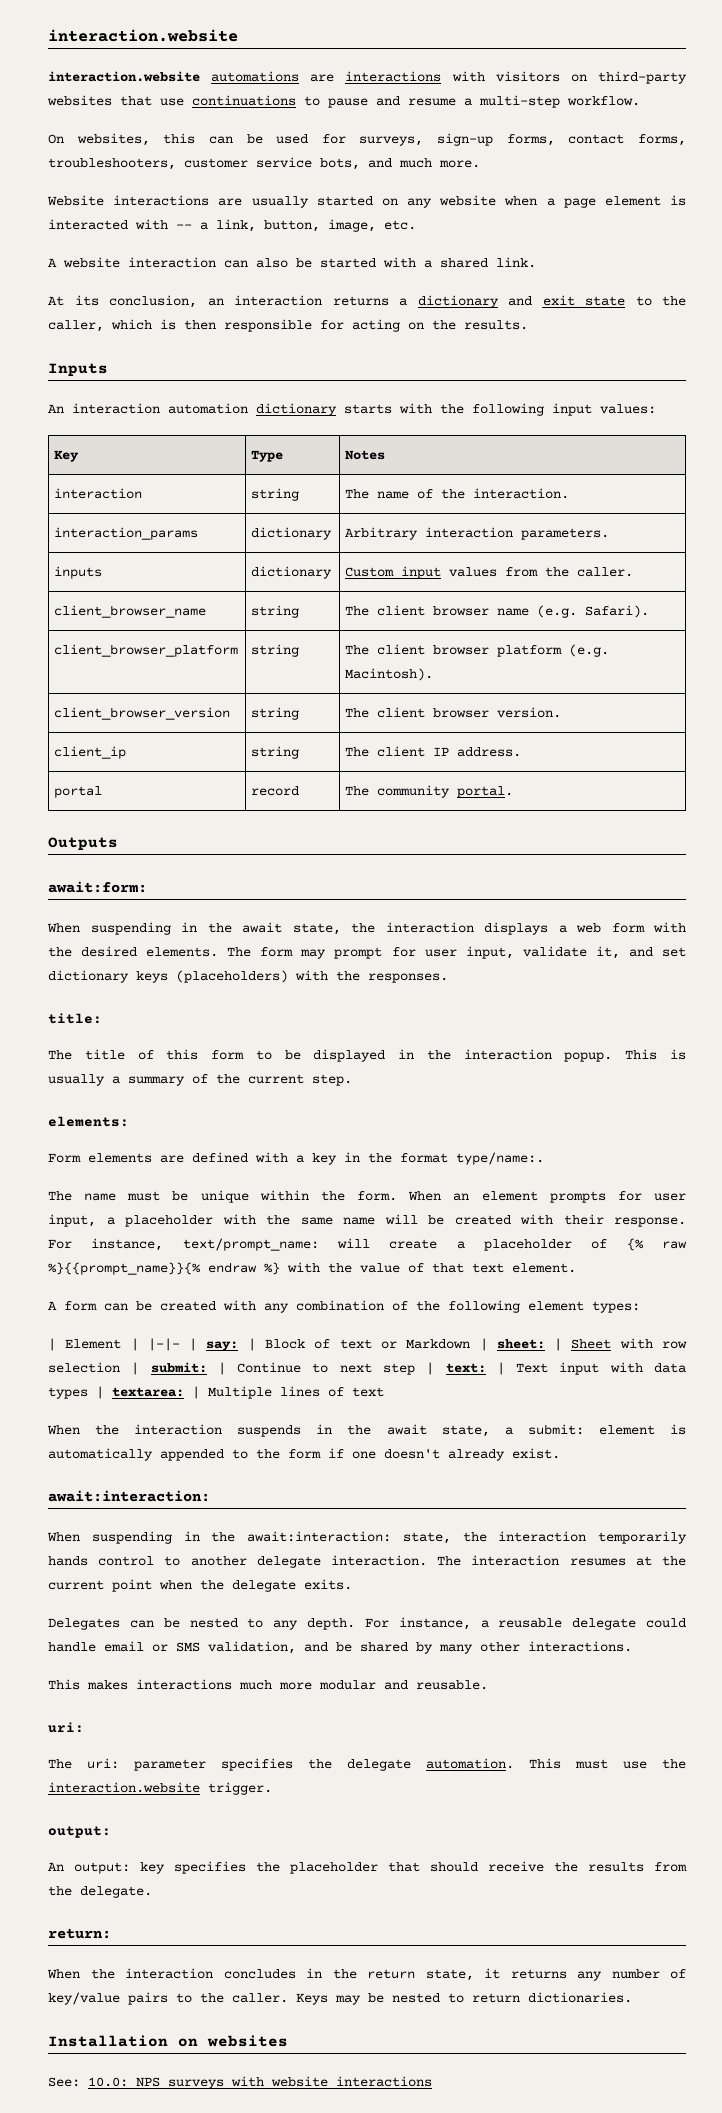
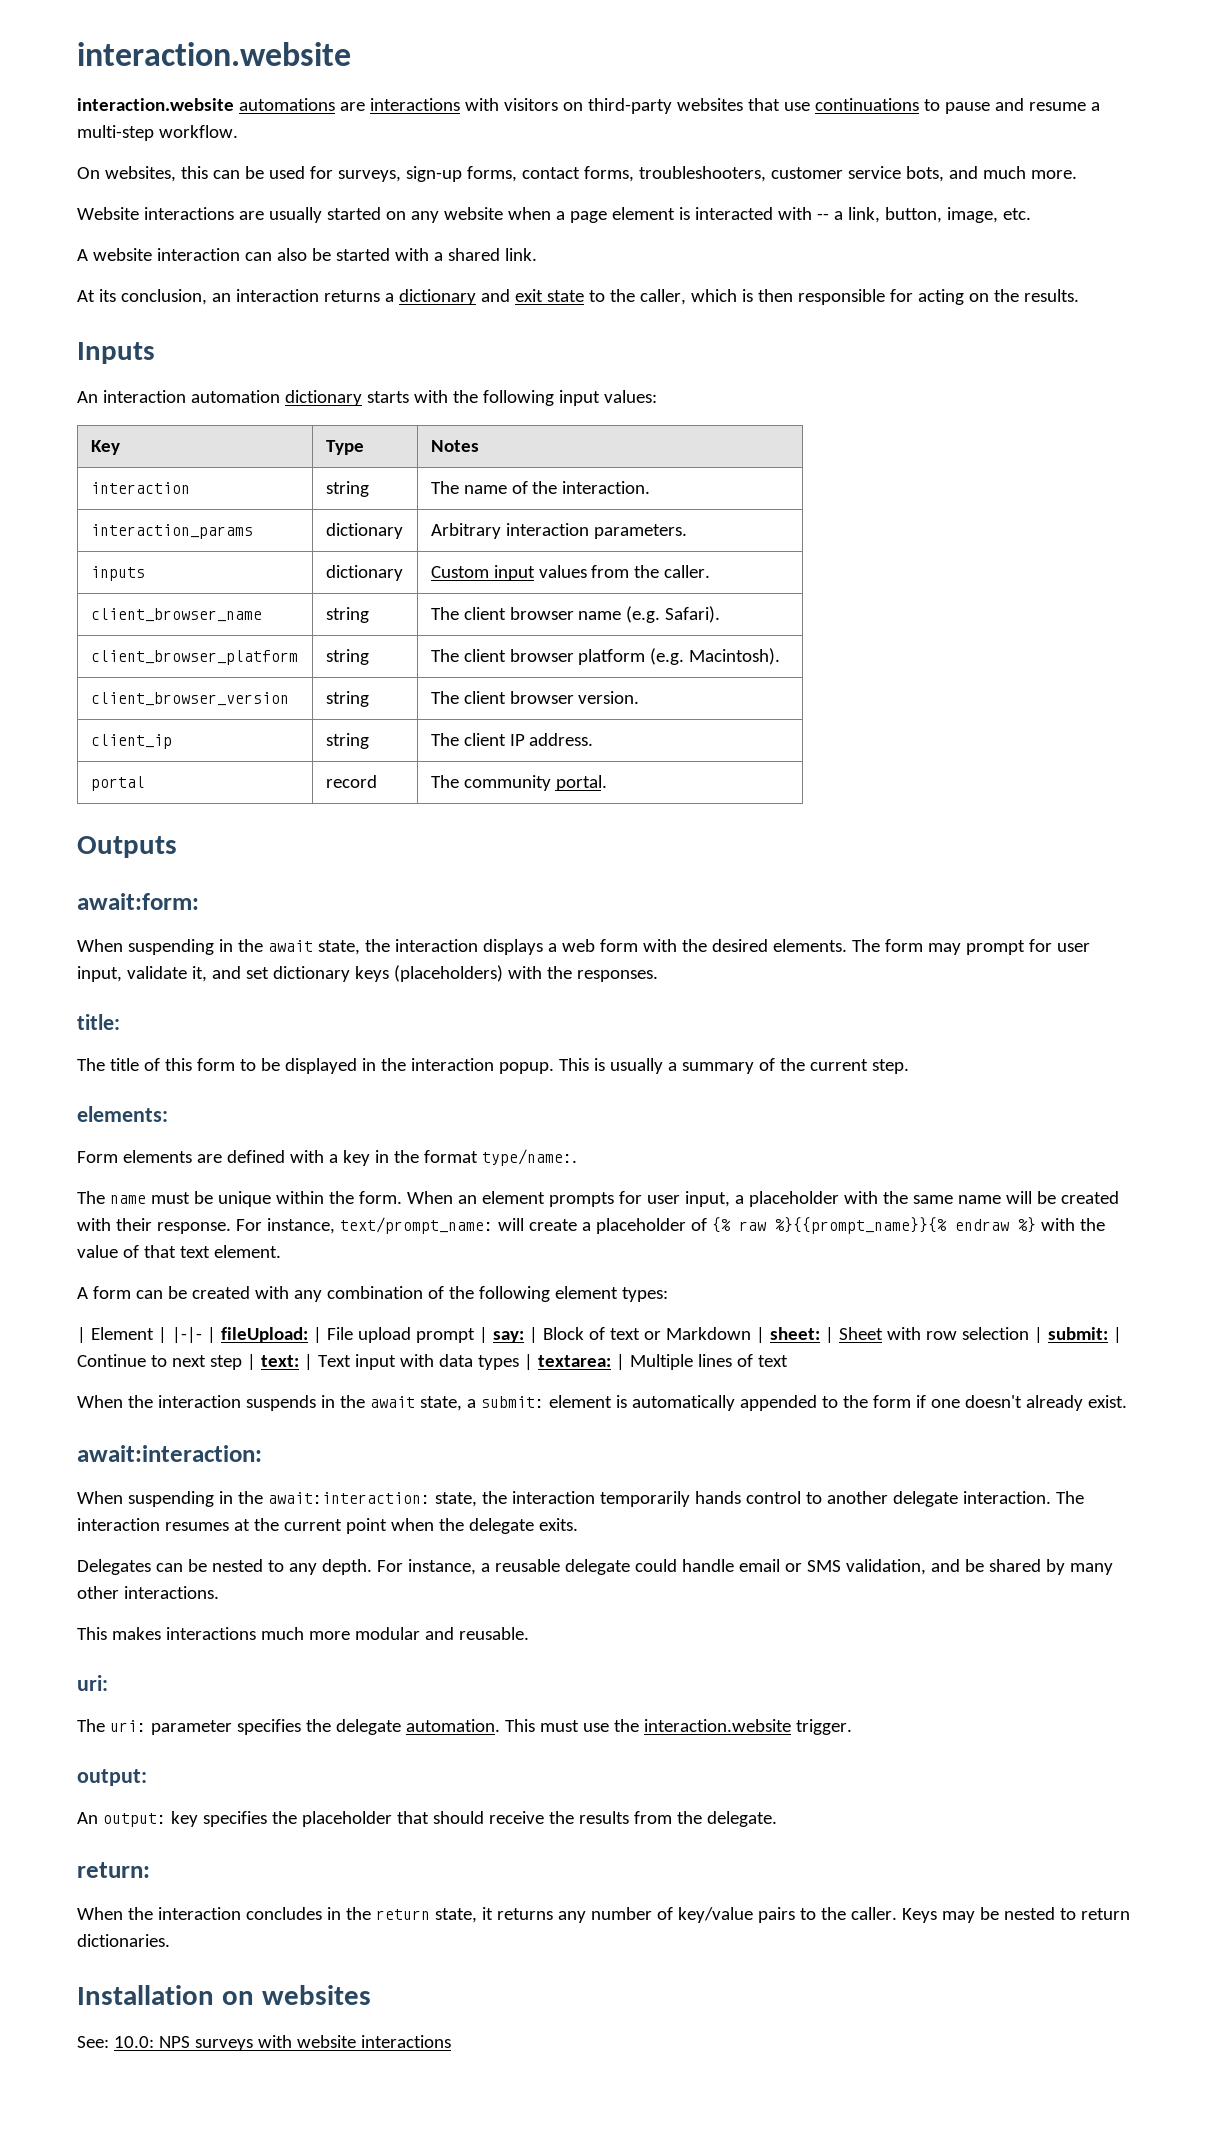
(198, 1344) none -> [220,1327,488,1343] fileUpload: | File upload prompt |

